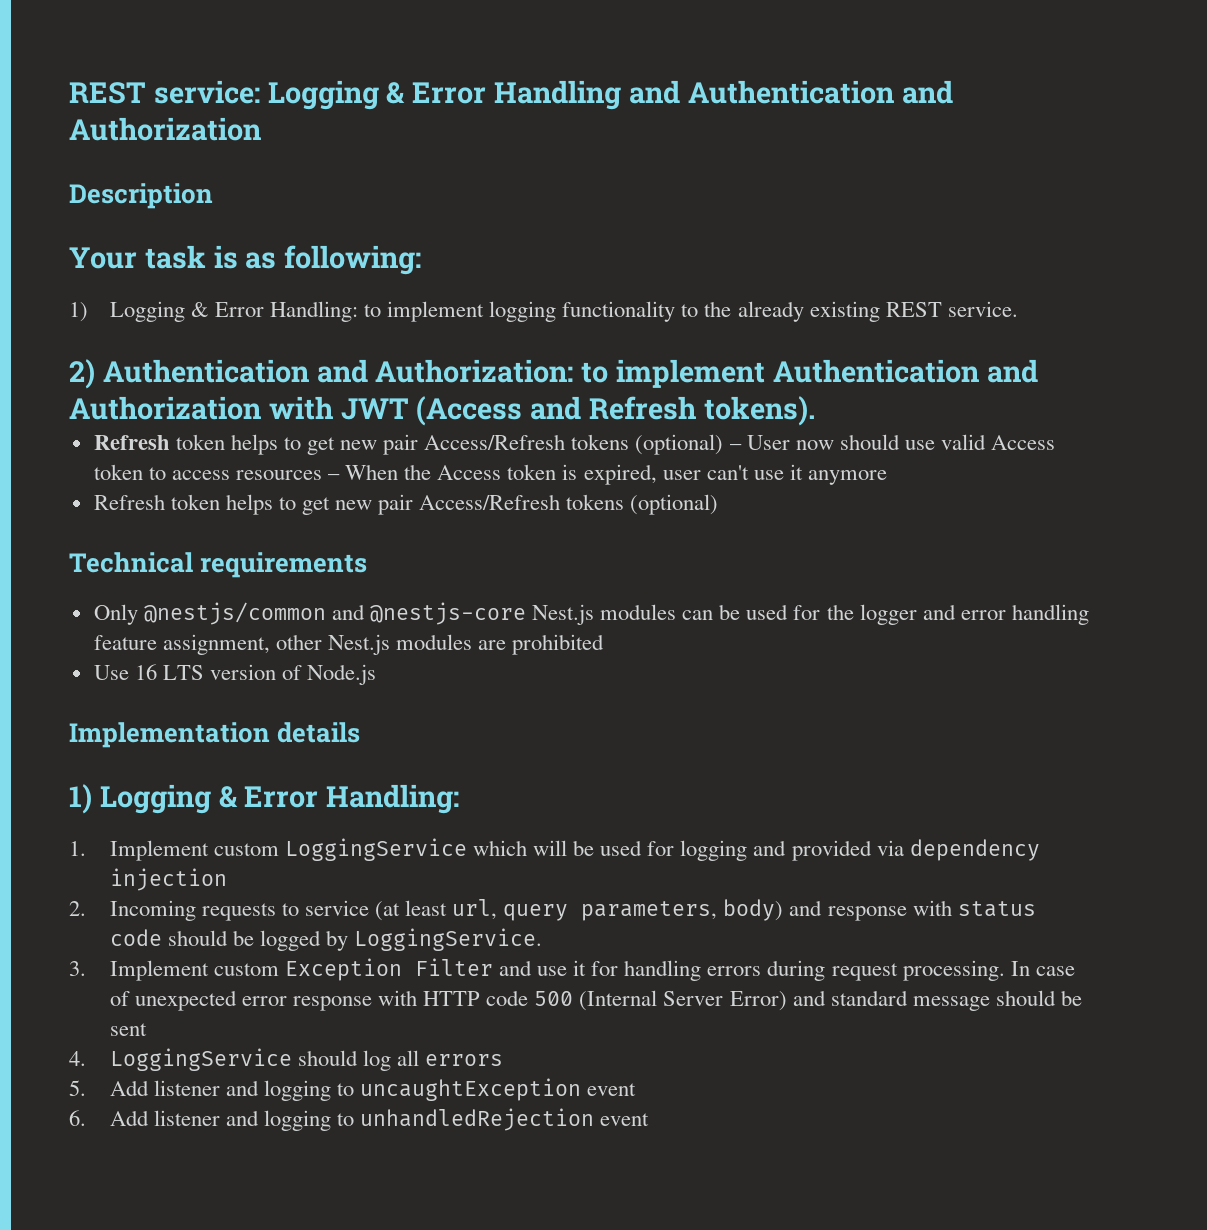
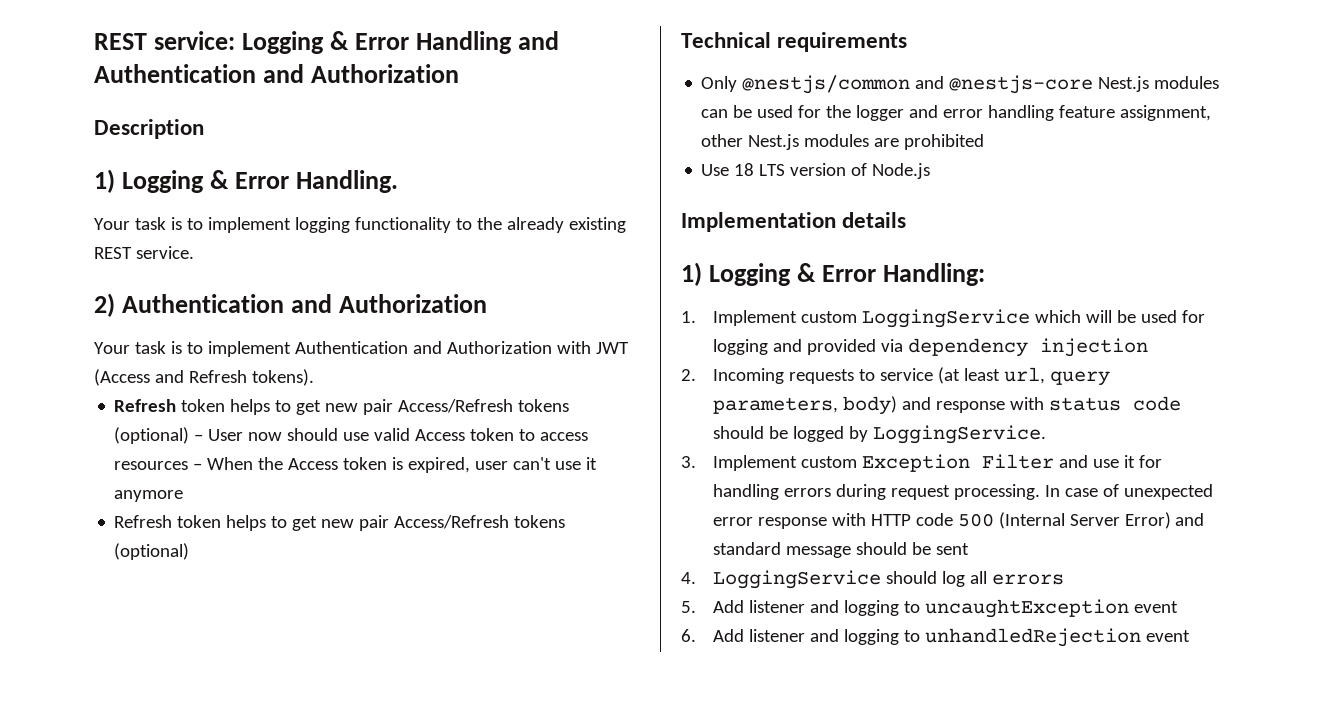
[69,245,422,275] [69,301,358,322] Your task is as following: // 1) Logging & Error Handling: -> [94,169,399,193] [94,217,182,230] 1) Logging & Error Handling. // Your task is
[375,359,574,383] Authorization: -> [339,294,488,313] [94,341,182,354] Authorization // Your task is
[134,664,157,680] 16 -> [734,163,755,176] 18

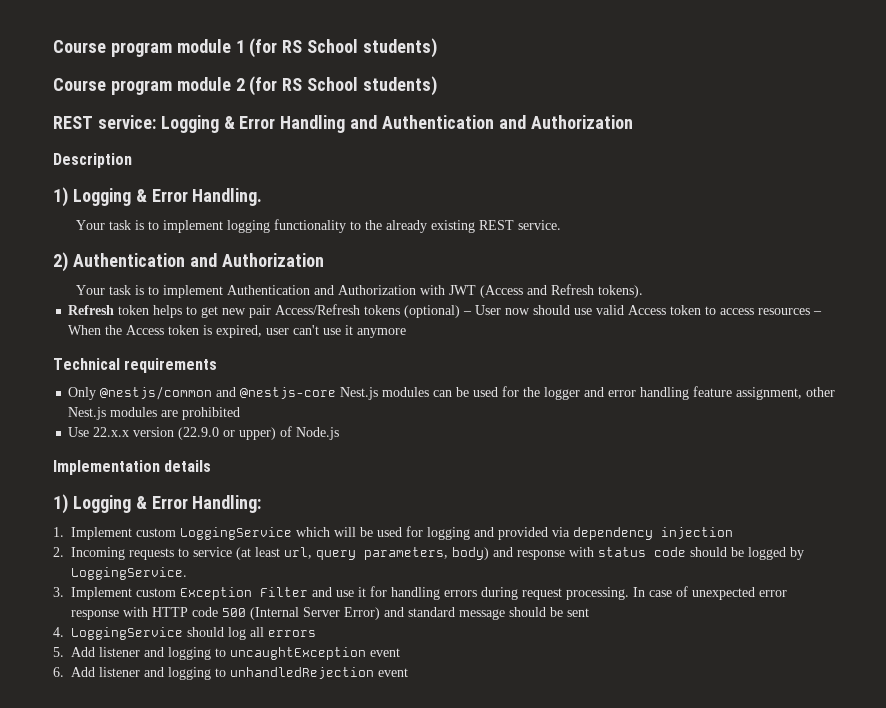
(94, 41) none -> [53,38,438,58] [53,76,438,96] Course program module 1 (for RS School students) // Course program module 2 (for RS School students) //
[114,515,566,531] [114,543,190,560] // Refresh token helps to get new pair Access/Refresh tokens (optional) -> (407, 333) none
[734,163,847,176] 18 LTS version -> [93,427,277,440] 22.x.x version (22.9.0 or upper)

